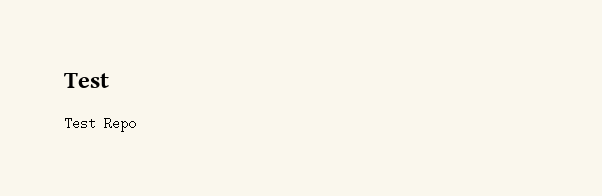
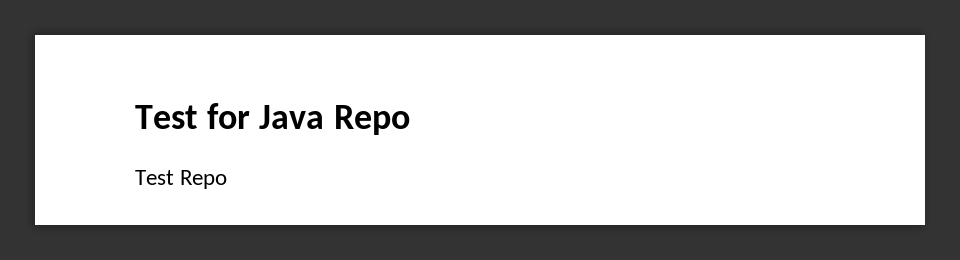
[64,73,109,88] Test -> [135,103,411,135] Test for Java Repo

